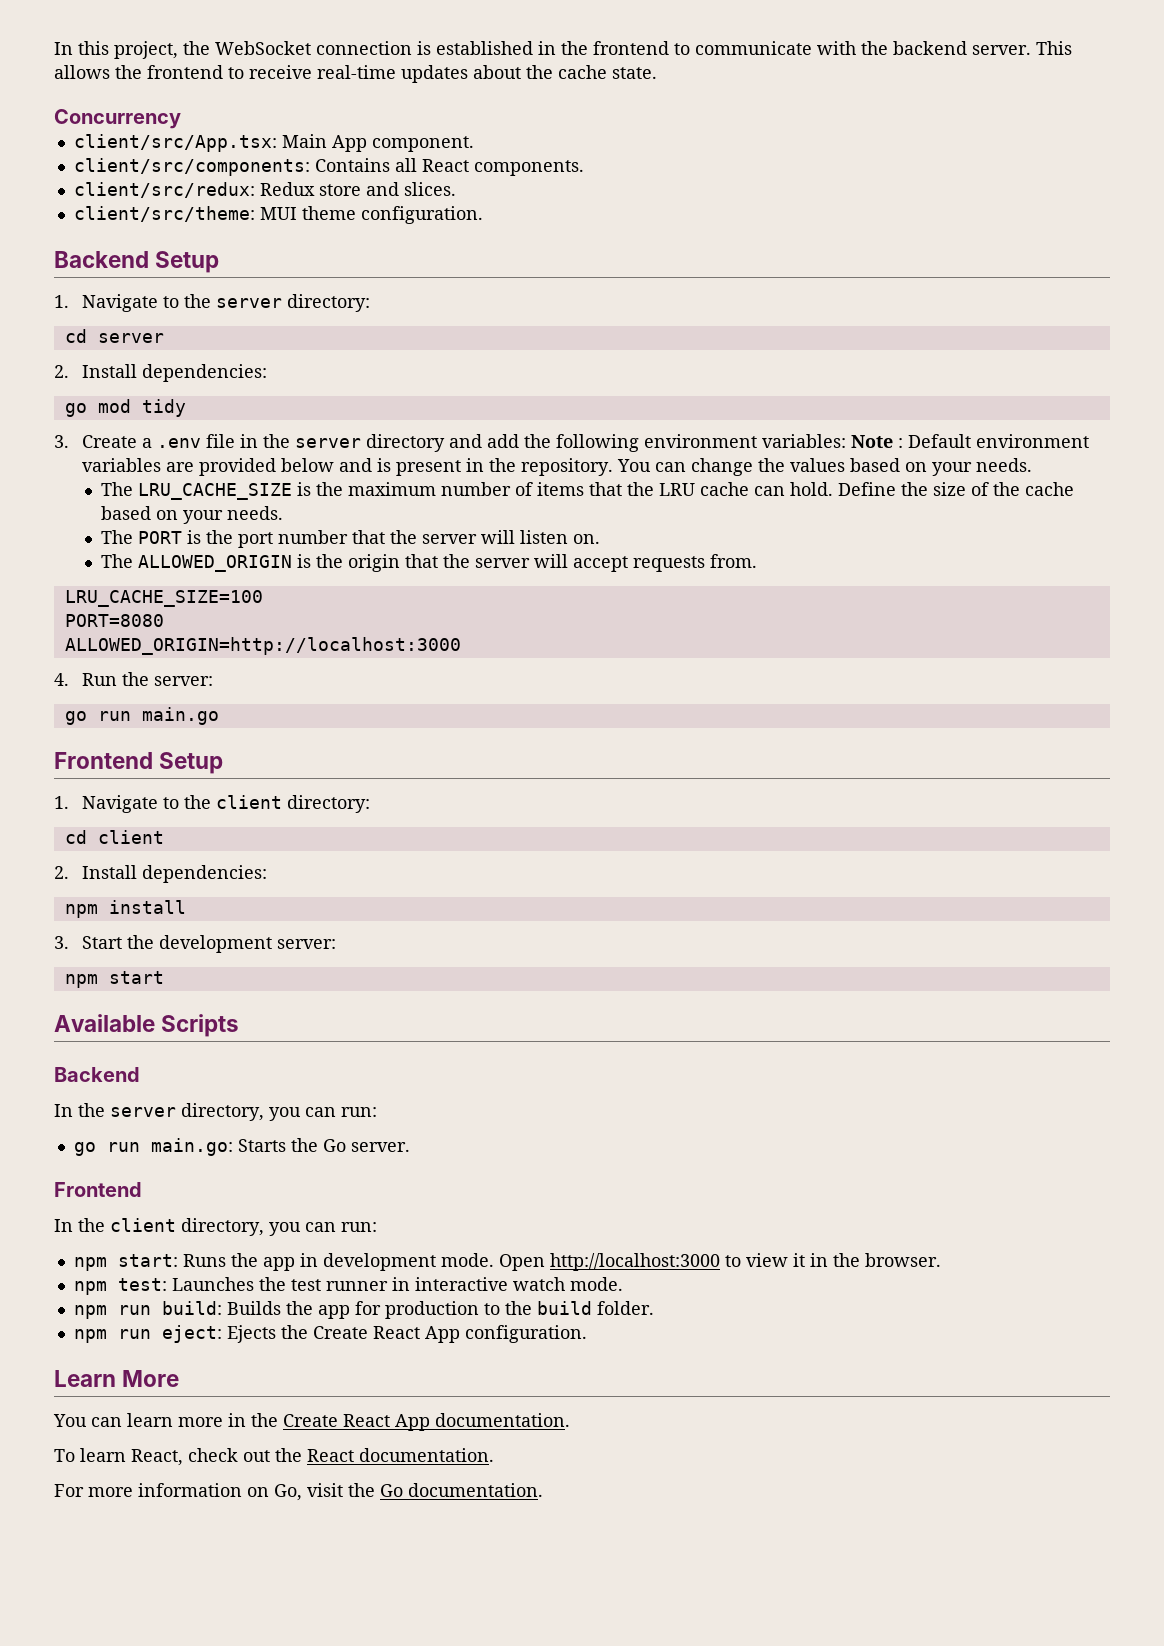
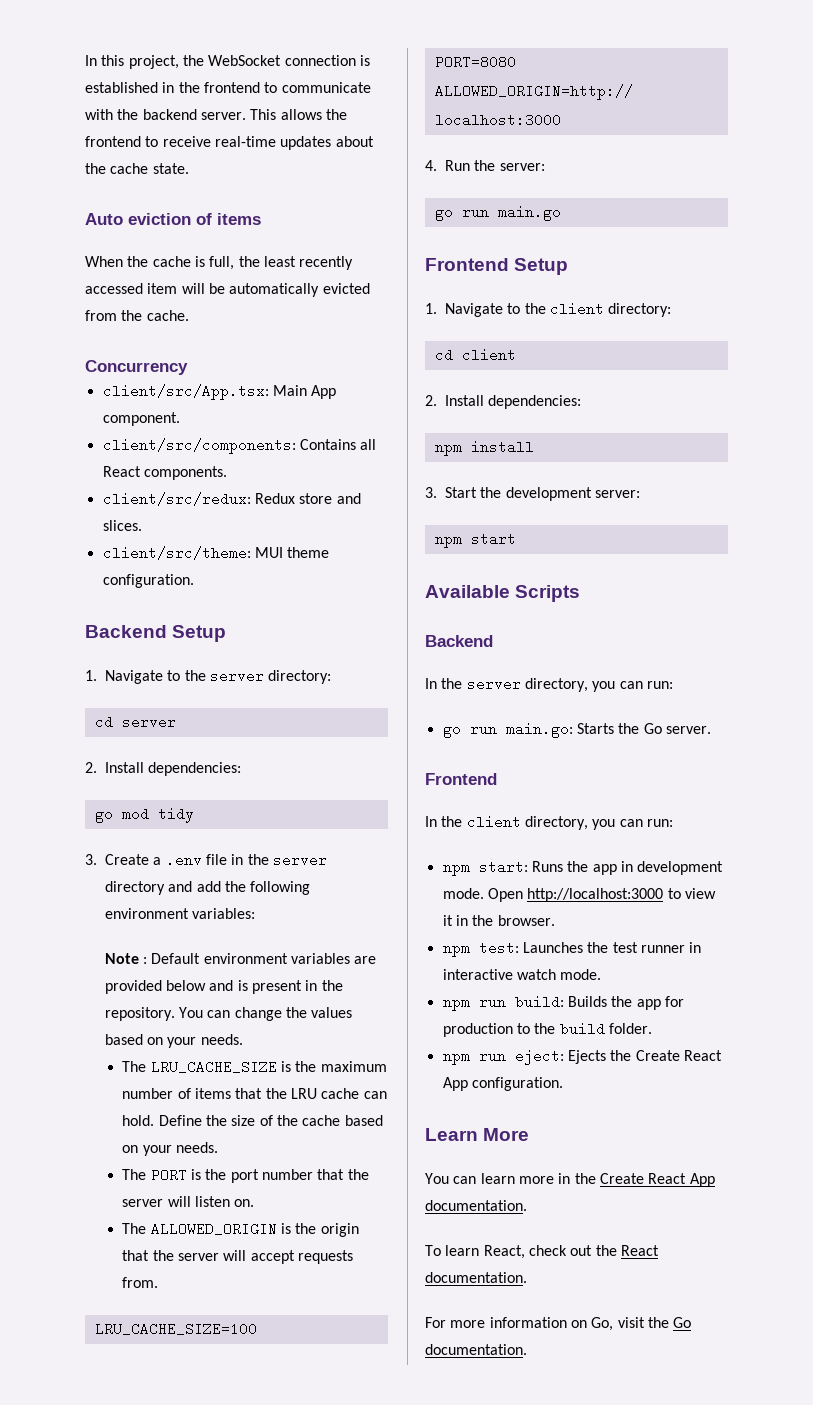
(657, 73) none -> [85,213,261,225] [85,256,354,270] [85,283,370,297] [85,310,189,321] // Auto eviction of items // When the cache is full, the least recently accessed item will be automatically evicted from the cache.
(846, 441) none -> (256, 913) //

